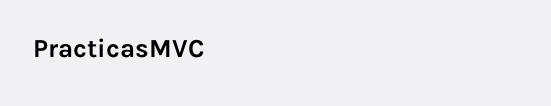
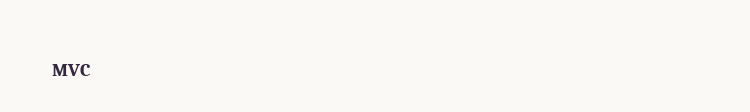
[33,38,204,58] PracticasMVC -> [52,64,91,76] MVC

